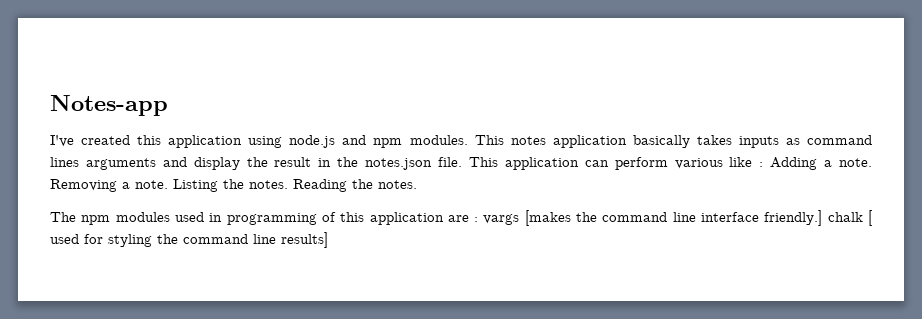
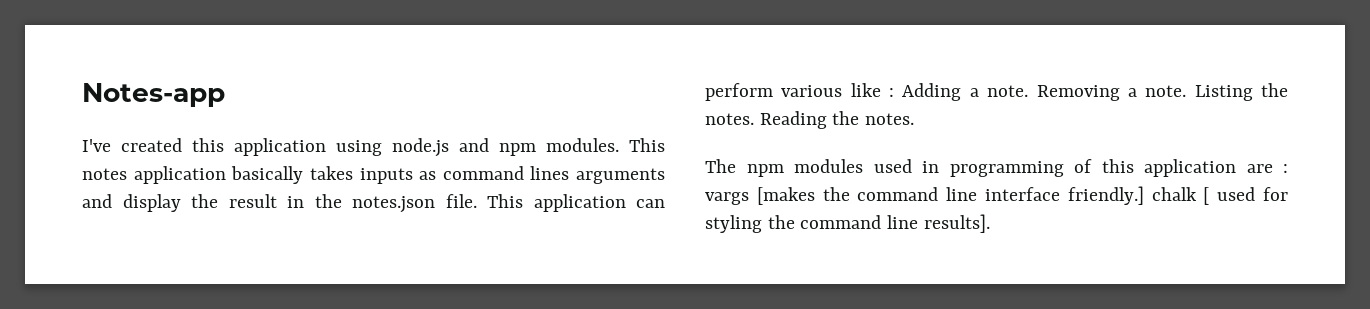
[281,232,328,248] results] -> [923,214,990,233] results].

